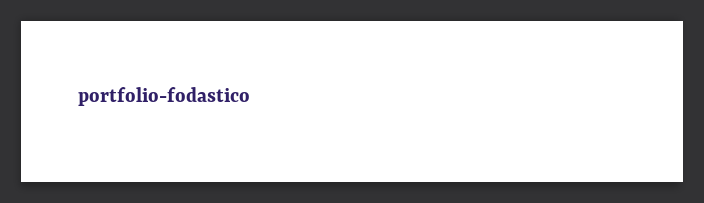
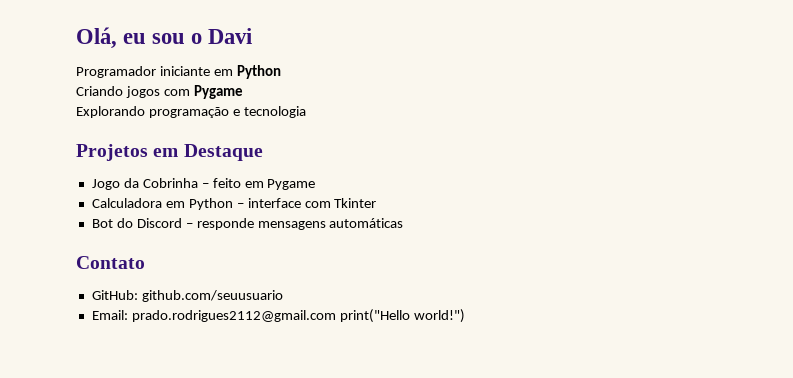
[78,87,250,106] portfolio-fodastico -> [76,27,253,49] [76,65,281,79] [76,85,243,99] [76,106,306,118] [76,144,263,161] [91,178,316,190] [91,198,377,210] [91,218,404,230] [76,256,145,269] [91,290,283,302] [91,309,465,323] Olá, eu sou o Davi // Programador iniciante em Python // Criando jogos com Pygame // Explorando programação e tecnologia // Projetos em Destaque // Jogo da Cobrinha – feito em Pygame // Calculadora em Python – interface com Tkinter // Bot do Discord – responde mensagens automáticas // Contato // GitHub: github.com/seuusuario // Email: prado.rodrigues2112@gmail.com print("Hello world!")

